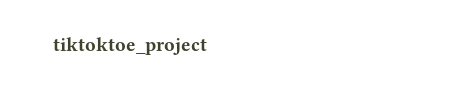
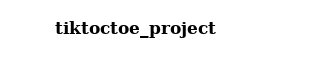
[53,37,207,55] tiktoktoe_project -> [55,21,216,38] tiktoctoe_project

